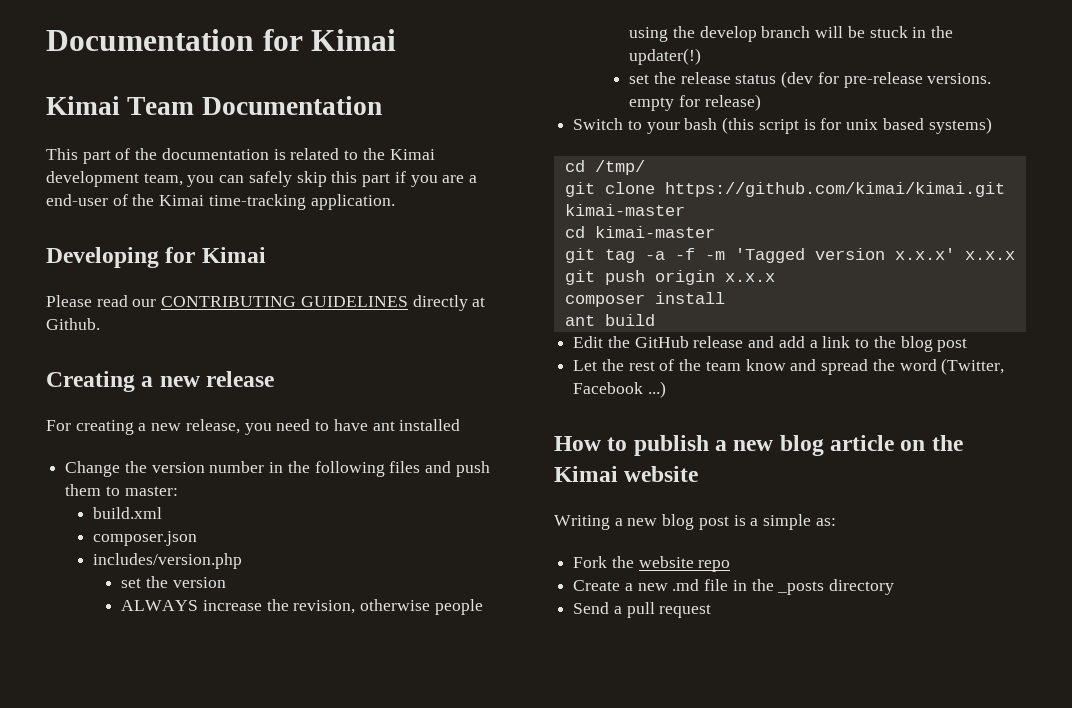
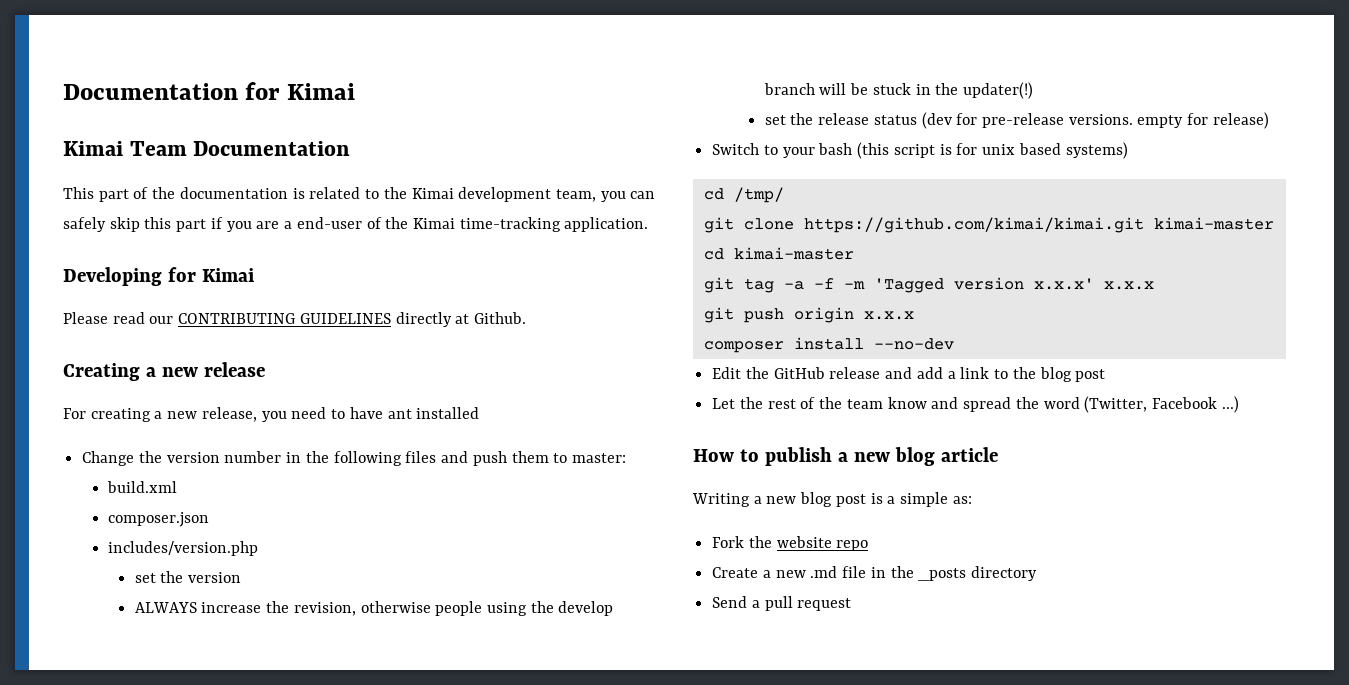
[564,314,655,326] // ant build -> [873,338,954,350] --no-dev
[900,435,963,451] [554,466,699,482] on the Kimai website -> (998, 454) none

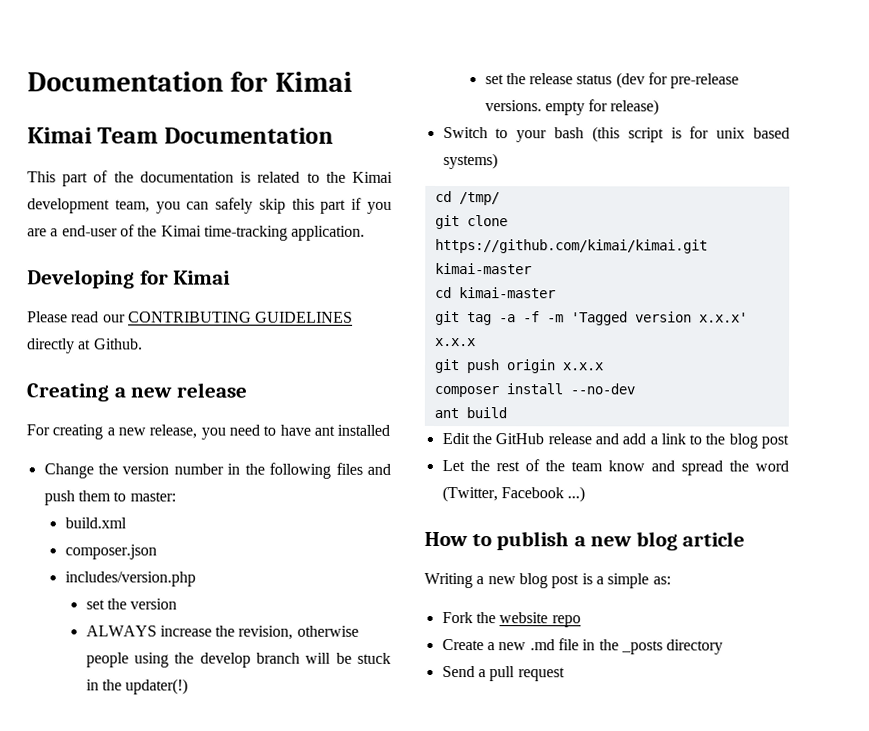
(954, 344) none -> [433,407,507,419] // ant build

